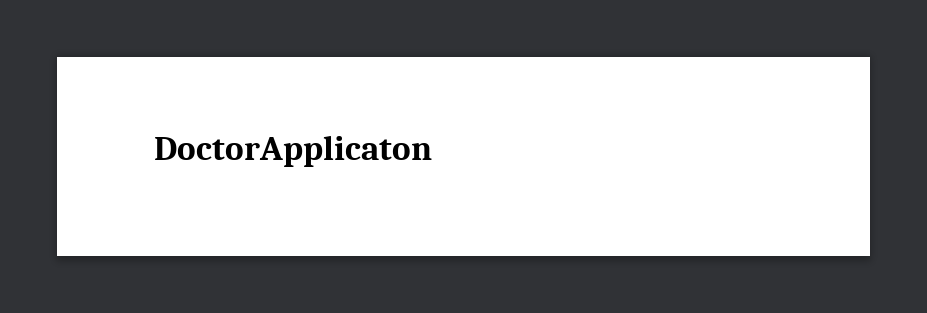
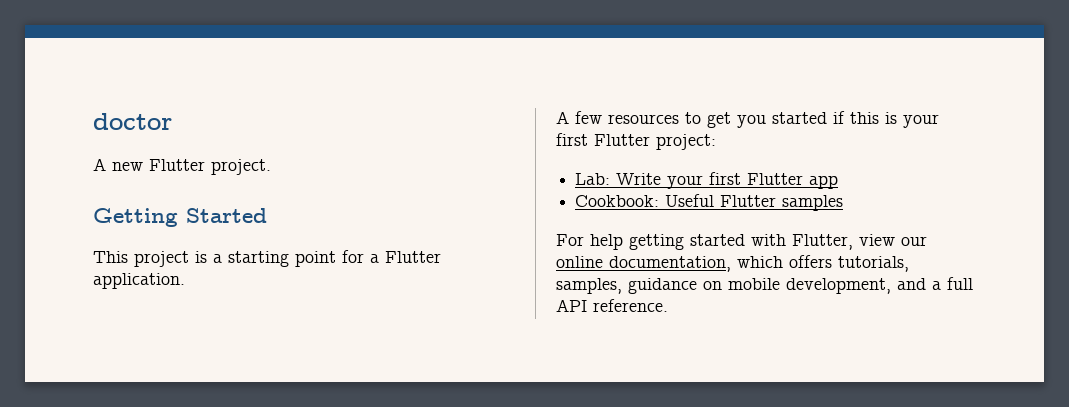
[154,135,432,167] DoctorApplicaton -> [93,113,172,130] [93,158,271,175] [93,208,267,227] [93,250,441,267] [93,273,185,289] [556,111,939,128] [556,133,716,150] [575,172,839,189] [575,194,844,211] [556,234,927,250] [556,255,909,272] [556,277,973,294] [556,299,668,312] doctor // A new Flutter project. // Getting Started // This project is a starting point for a Flutter application. // A few resources to get you started if this is your first Flutter project: // Lab: Write your first Flutter app // Cookbook: Useful Flutter samples // For help getting started with Flutter, view our online documentation, which offers tutorials, samples, guidance on mobile development, and a full API reference.

